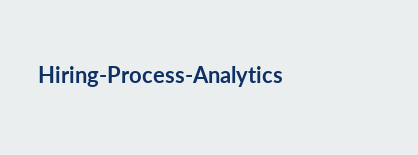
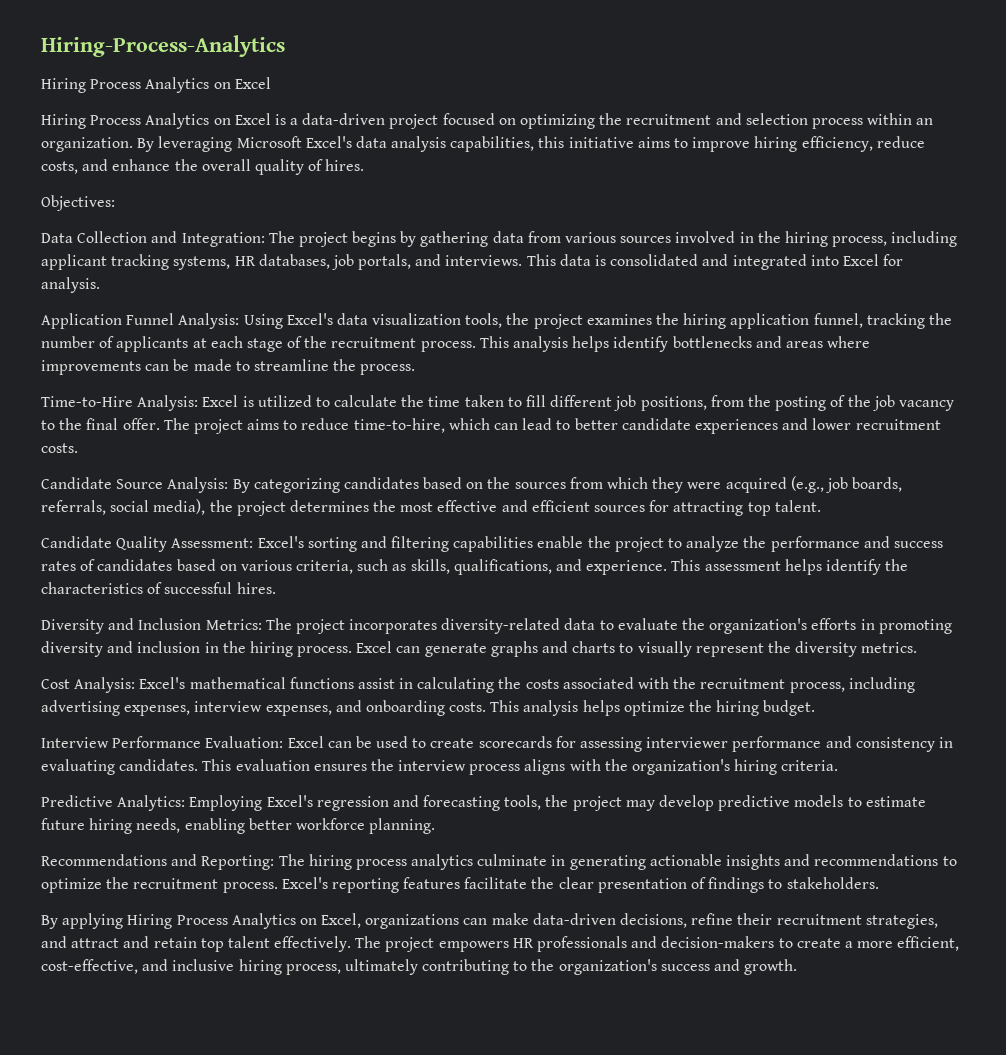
(283, 76) none -> [41,77,271,93] [41,113,934,129] [41,136,925,152] [41,159,365,175] [41,195,115,211] [41,231,958,247] [41,254,904,270] [41,277,100,293] [41,313,952,329] [41,336,871,352] [41,359,416,375] [41,395,954,411] [41,418,941,434] [41,443,78,453] [41,476,903,493] [41,499,821,516] [41,536,943,552] [41,559,909,575] [41,582,276,594] [41,618,952,634] [41,641,918,657] [41,677,915,693] [41,700,816,716] [41,736,953,752] [41,759,839,775] [41,795,926,811] [41,818,436,834] [41,854,957,870] [41,877,879,893] [41,913,938,929] [41,936,960,952] [41,959,798,975] // Hiring Process Analytics on Excel // Hiring Process Analytics on Excel is a data-driven project focused on optimizing the recruitment and selection process within an organization. By leveraging Microsoft Excel's data analysis capabilities, this initiative aims to improve hiring efficiency, reduce costs, and enhance the overall quality of hires. // Objectives: // Data Collection and Integration: The project begins by gathering data from various sources involved in the hiring process, including applicant tracking systems, HR databases, job portals, and interviews. This data is consolidated and integrated into Excel for analysis. // Application Funnel Analysis: Using Excel's data visualization tools, the project examines the hiring application funnel, tracking the number of applicants at each stage of the recruitment process. This analysis helps identify bottlenecks and areas where improvements can be made to streamline the process. // Time-to-Hire Analysis: Excel is utilized to calculate the time taken to fill different job positions, from the posting of the job vacancy to the final offer. The project aims to reduce time-to-hire, which can lead to better candidate experiences and lower recruitment costs. // Candidate Source Analysis: By categorizing candidates based on the sources from which they were acquired (e.g., job boards, referrals, social media), the project determines the most effective and efficient sources for attracting top talent. // Candidate Quality Assessment: Excel's sorting and filtering capabilities enable the project to analyze the performance and success rates of candidates based on various criteria, such as skills, qualifications, and experience. This assessment helps identify the characteristics of successful hires. // Diversity and Inclusion Metrics: The project incorporates diversity-related data to evaluate the organization's efforts in promoting diversity and inclusion in the hiring process. Excel can generate graphs and charts to visually represent the diversity metrics. // Cost Analysis: Excel's mathematical functions assist in calculating the costs associated with the recruitment process, including advertising expenses, interview expenses, and onboarding costs. This analysis helps optimize the hiring budget. // Interview Performance Evaluation: Excel can be used to create scorecards for assessing interviewer performance and consistency in evaluating candidates. This evaluation ensures the interview process aligns with the organization's hiring criteria. // Predictive Analytics: Employing Excel's regression and forecasting tools, the project may develop predictive models to estimate future hiring needs, enabling better workforce planning. // Recommendations and Reporting: The hiring process analytics culminate in generating actionable insights and recommendations to optimize the recruitment process. Excel's reporting features facilitate the clear presentation of findings to stakeholders. // By applying Hiring Process Analytics on Excel, organizations can make data-driven decisions, refine their recruitment strategies, and attract and retain top talent effectively. The project empowers HR professionals and decision-makers to create a more efficient, cost-effective, and inclusive hiring process, ultimately contributing to the organization's success and growth.

